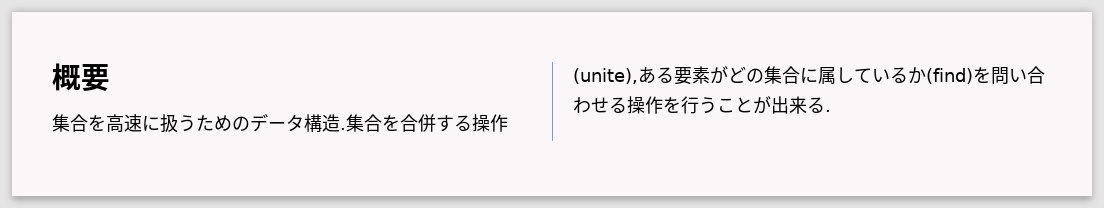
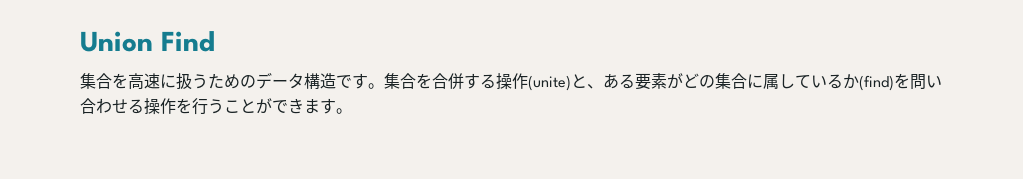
[52,63,110,91] 概要 -> [80,31,215,52] Union Find
[340,128,346,130] . -> [336,73,384,89] です。
[573,68,638,84] (unite), -> [528,74,603,91] (unite)と、
[771,96,831,114] 出来る. -> [272,98,352,114] できます。

